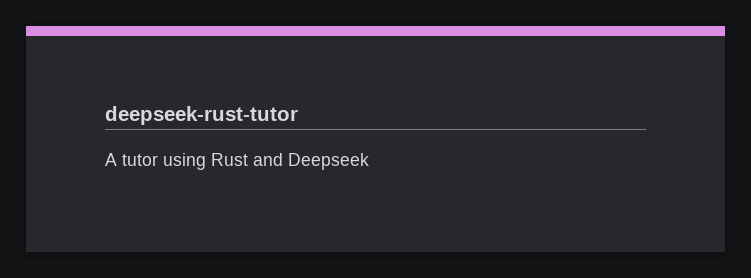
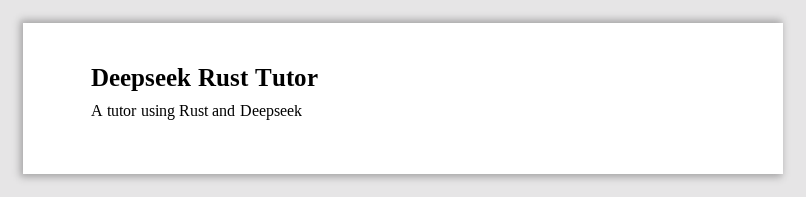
[105,106,298,125] deepseek-rust-tutor -> [91,68,318,91] Deepseek Rust Tutor

